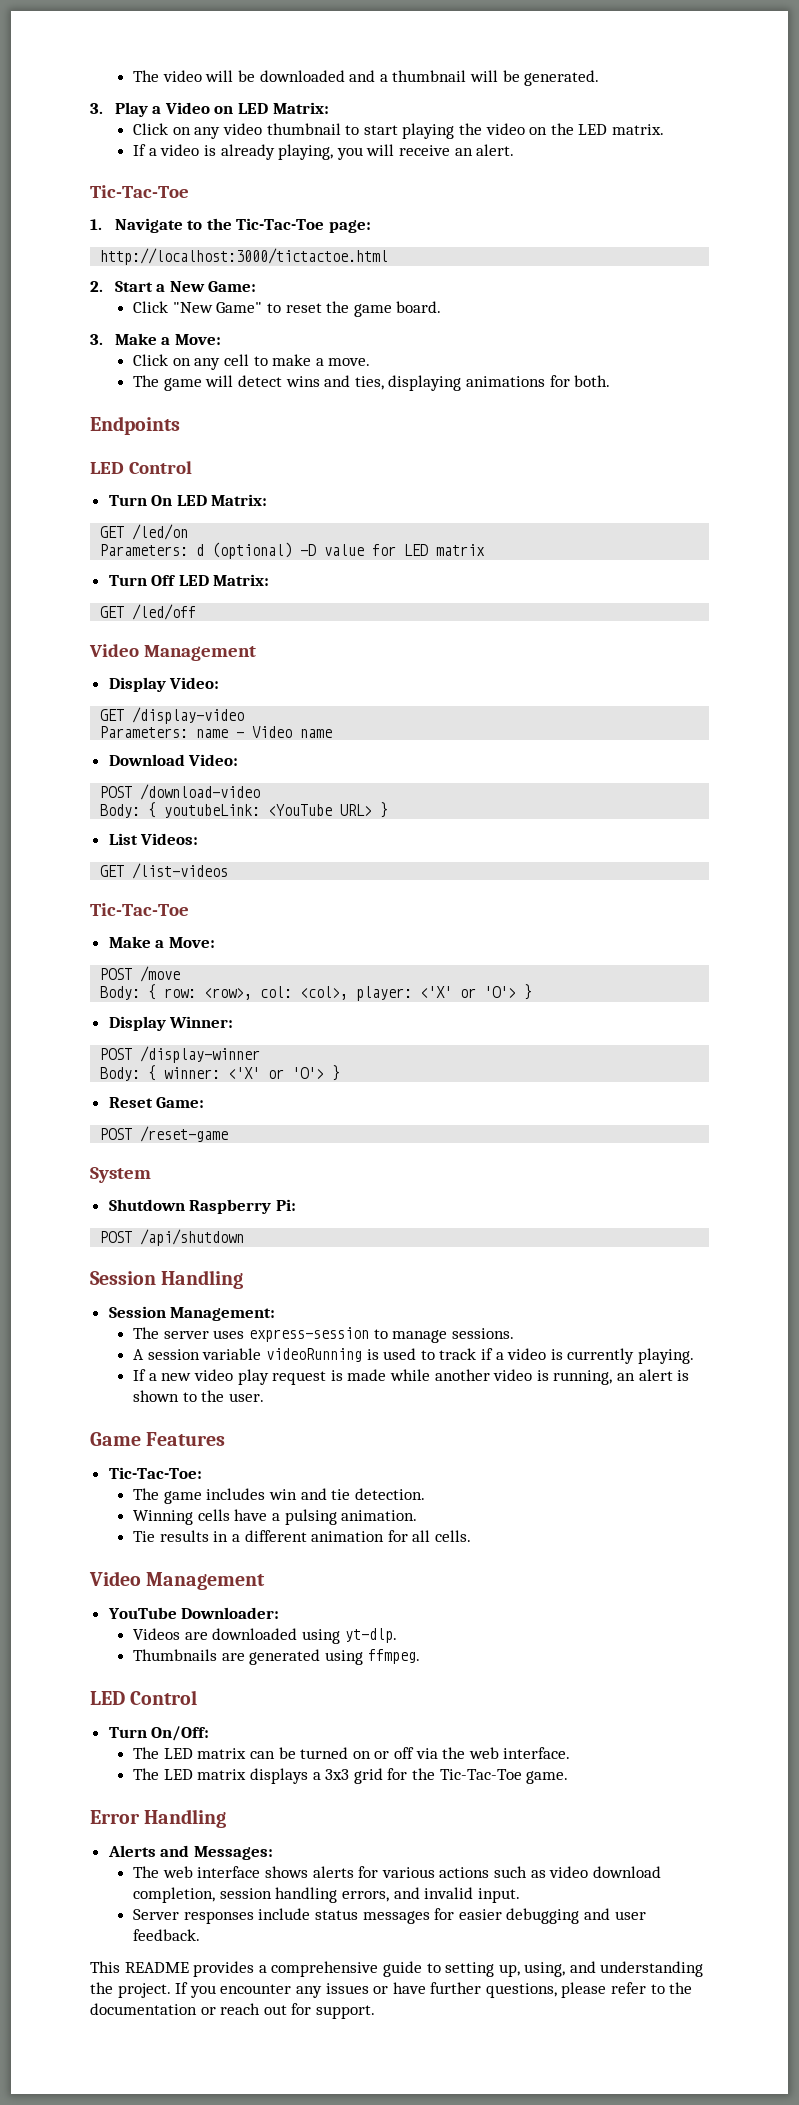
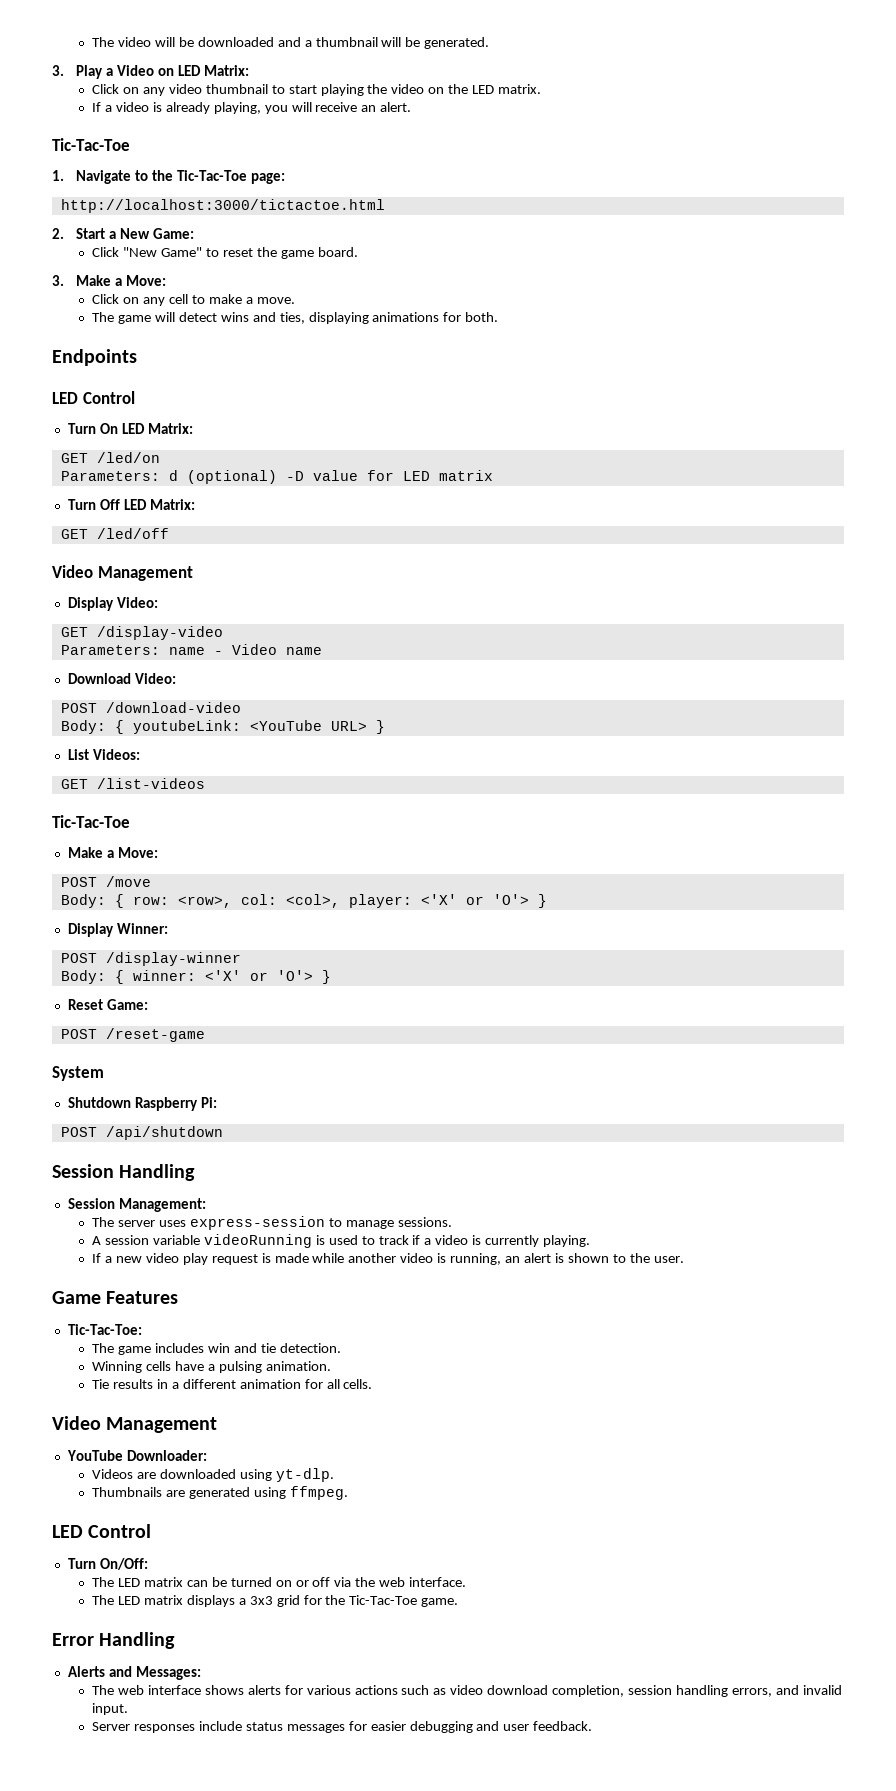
[90,1961,704,1977] [90,1982,693,1998] [90,2003,375,2019] // This README provides a comprehensive guide to setting up, using, and understanding the project. If you encounter any issues or have further questions, please refer to the documentation or reach out for support. -> (593, 1726) none

